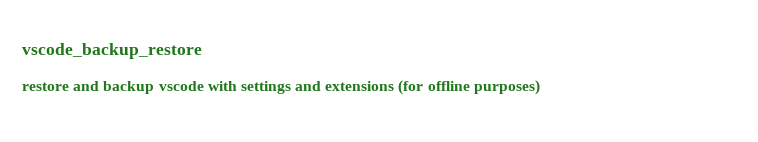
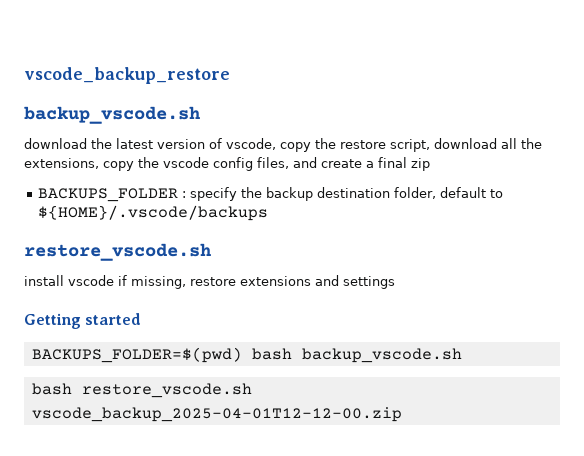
[22,80,540,95] restore and backup vscode with settings and extensions (for offline purposes) -> [24,106,201,124] [24,138,542,152] [24,157,430,171] [38,187,504,202] [38,205,269,221] [24,243,212,261] [24,275,395,289] [24,313,142,329] [31,347,462,363] [31,383,252,398] [31,407,402,422] backup_vscode.sh // download the latest version of vscode, copy the restore script, download all the extensions, copy the vscode config files, and create a final zip // BACKUPS_FOLDER : specify the backup destination folder, default to ${HOME}/.vscode/backups // restore_vscode.sh // install vscode if missing, restore extensions and settings // Getting started // BACKUPS_FOLDER=$(pwd) bash backup_vscode.sh // bash restore_vscode.sh vscode_backup_2025-04-01T12-12-00.zip

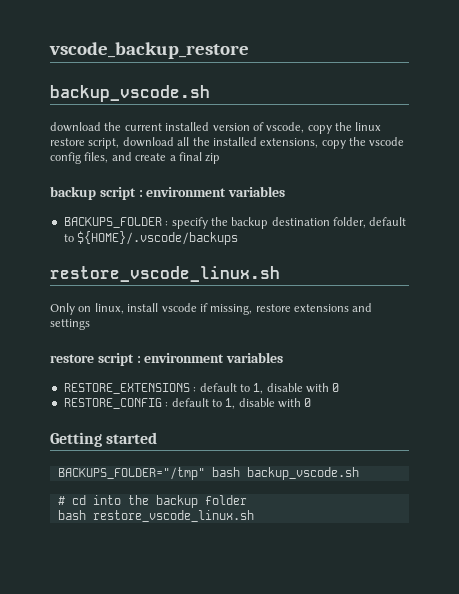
[116,138,153,149] latest -> [124,122,210,131] current installed
(336, 143) none -> [355,122,382,131] linux
(542, 143) none -> [212,137,257,146] installed
(430, 164) none -> [50,186,286,200] // backup script : environment variables
[24,243,212,261] restore_vscode.sh // -> [50,266,280,282] [50,303,124,315] restore_vscode_linux.sh // Only on linux,
(395, 282) none -> [50,352,284,366] [63,383,340,394] [63,398,312,409] // restore script : environment variables // RESTORE_EXTENSIONS : default to 1, disable with 0 // RESTORE_CONFIG : default to 1, disable with 0
[31,347,242,363] BACKUPS_FOLDER=$(pwd) -> [57,467,205,480] BACKUPS_FOLDER="/tmp"
[31,383,252,398] [31,407,402,422] // bash restore_vscode.sh vscode_backup_2025-04-01T12-12-00.zip -> [57,495,247,508] [57,510,254,522] // # cd into the backup folder // bash restore_vscode_linux.sh

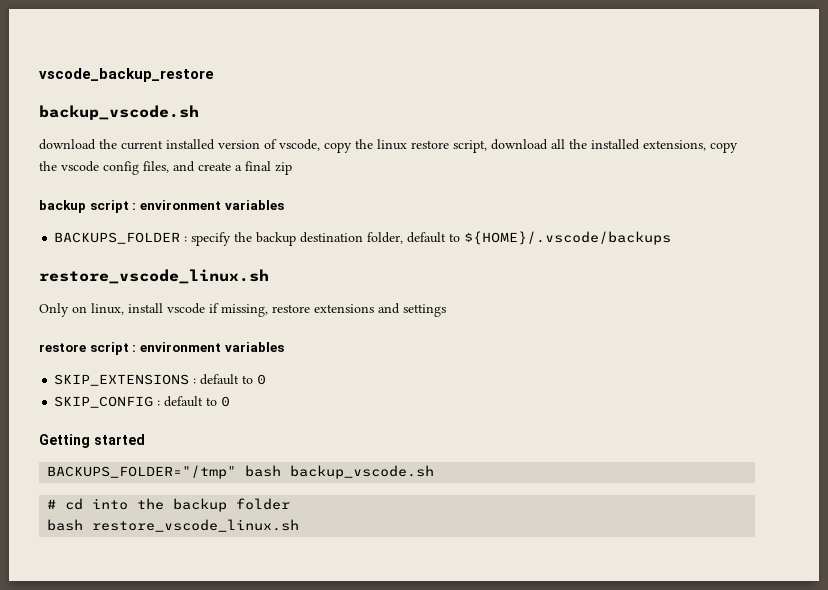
[63,383,340,394] [63,398,301,409] RESTORE_EXTENSIONS : default to 1, disable with 0 // RESTORE_CONFIG : default to 1, disable with -> [54,374,267,386] [54,396,218,408] SKIP_EXTENSIONS : default to 0 // SKIP_CONFIG : default to

